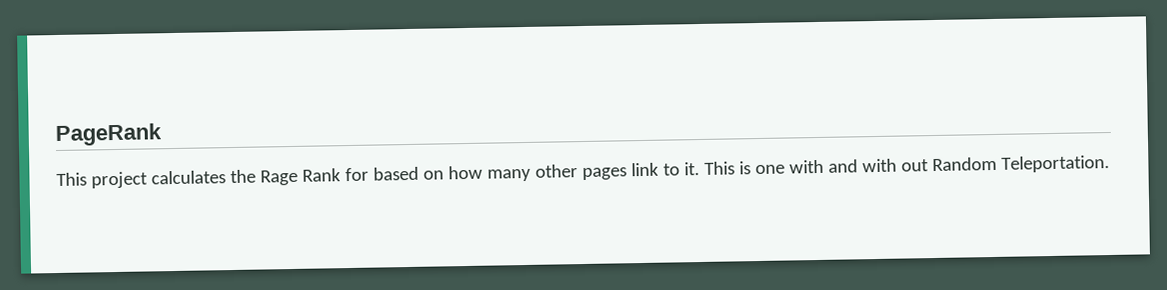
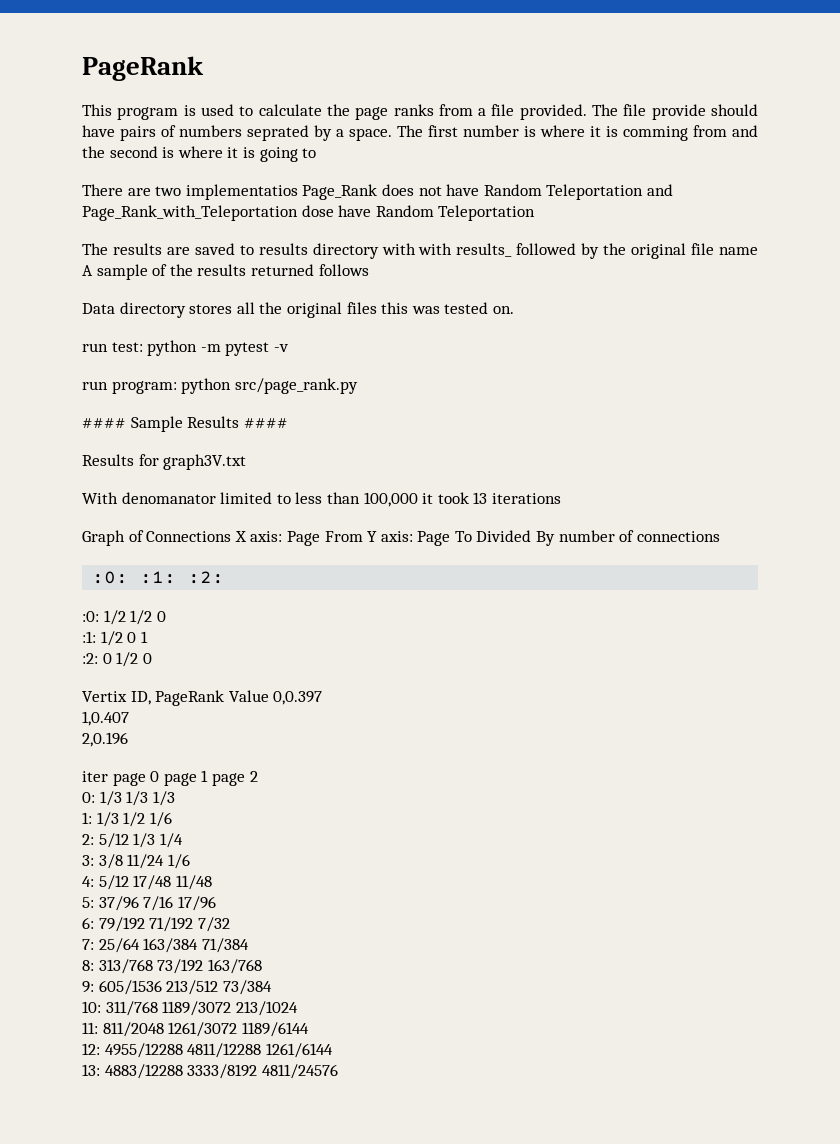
[90,155,1110,189] project calculates the Rage Rank for based on how many other pages link to it. This is one with and with out Random Teleportation. -> [117,104,758,120] [82,125,758,141] [82,146,317,162] [82,184,673,200] [82,205,536,221] [82,243,758,259] [82,264,369,280] [82,302,514,318] [82,340,289,356] [82,378,358,394] [82,416,288,432] [82,454,247,470] [82,492,561,507] [82,530,720,546] [92,571,225,584] [82,610,166,625] [82,631,148,646] [82,652,152,667] [82,690,323,706] [82,711,129,726] [82,732,128,747] [82,770,258,786] [82,791,175,806] [82,812,172,827] [82,833,183,848] [82,854,190,869] [82,875,212,890] [82,896,216,911] [82,917,230,932] [82,938,249,953] [82,959,262,974] [82,980,272,995] [82,1001,298,1016] [82,1022,309,1037] [82,1043,333,1058] [82,1064,338,1079] program is used to calculate the page ranks from a file provided. The file provide should have pairs of numbers seprated by a space. The first number is where it is comming from and the second is where it is going to // There are two implementatios Page_Rank does not have Random Teleportation and Page_Rank_with_Teleportation dose have Random Teleportation // The results are saved to results directory with with results_ followed by the original file name A sample of the results returned follows // Data directory stores all the original files this was tested on. // run test: python -m pytest -v // run program: python src/page_rank.py // #### Sample Results #### // Results for graph3V.txt // With denomanator limited to less than 100,000 it took 13 iterations // Graph of Connections X axis: Page From Y axis: Page To Divided By number of connections // :0: :1: :2: // :0: 1/2 1/2 0 // :1: 1/2 0 1 // :2: 0 1/2 0 // Vertix ID, PageRank Value 0,0.397 // 1,0.407 // 2,0.196 // iter page 0 page 1 page 2 // 0: 1/3 1/3 1/3 // 1: 1/3 1/2 1/6 // 2: 5/12 1/3 1/4 // 3: 3/8 11/24 1/6 // 4: 5/12 17/48 11/48 // 5: 37/96 7/16 17/96 // 6: 79/192 71/192 7/32 // 7: 25/64 163/384 71/384 // 8: 313/768 73/192 163/768 // 9: 605/1536 213/512 73/384 // 10: 311/768 1189/3072 213/1024 // 11: 811/2048 1261/3072 1189/6144 // 12: 4955/12288 4811/12288 1261/6144 // 13: 4883/12288 3333/8192 4811/24576

